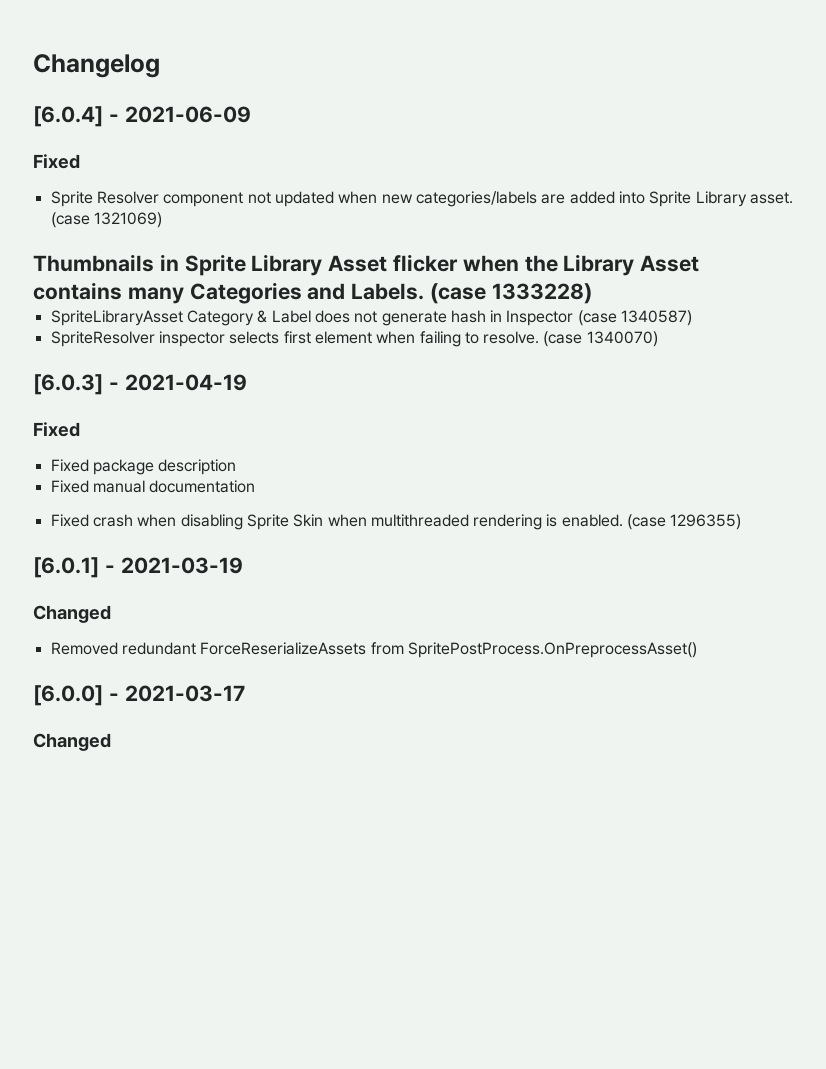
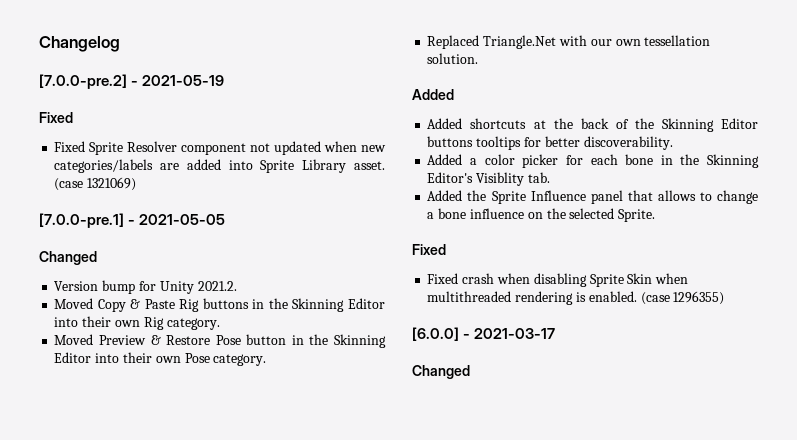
[33,106,251,127] [33,154,80,169] [6.0.4] - 2021-06-09 // Fixed // -> [39,74,225,89] [39,112,73,123] [54,141,86,152] [7.0.0-pre.2] - 2021-05-19 // Fixed // Fixed
[33,254,700,276] [33,282,592,304] [50,310,693,326] [50,331,658,347] [33,374,247,395] [33,422,80,437] [50,459,237,475] [50,480,256,493] Thumbnails in Sprite Library Asset flicker when the Library Asset contains many Categories and Labels. (case 1333228) // SpriteLibraryAsset Category & Label does not generate hash in Inspector (case 1340587) // SpriteResolver inspector selects first element when failing to resolve. (case 1340070) // [6.0.3] - 2021-04-19 // Fixed // Fixed package description // Fixed manual documentation -> [39,213,226,228] [39,251,97,265] [54,280,237,294] [54,298,386,312] [54,316,220,330] [54,334,386,348] [54,352,267,366] [427,35,711,49] [427,53,479,64] [412,89,454,100] [427,118,758,132] [427,136,673,150] [427,154,759,168] [427,172,550,186] [427,190,758,204] [427,208,656,222] [412,244,446,255] [7.0.0-pre.1] - 2021-05-05 // Changed // Version bump for Unity 2021.2. // Moved Copy & Paste Rig buttons in the Skinning Editor into their own Rig category. // Moved Preview & Restore Pose button in the Skinning Editor into their own Pose category. // Replaced Triangle.Net with our own tessellation solution. // Added // Added shortcuts at the back of the Skinning Editor buttons tooltips for better discoverability. // Added a color picker for each bone in the Skinning Editor's Visiblity tab. // Added the Sprite Influence panel that allows to change a bone influence on the selected Sprite. // Fixed
[33,557,243,578] [33,605,111,623] [50,642,697,658] // [6.0.1] - 2021-03-19 // Changed // Removed redundant ForceReserializeAssets from SpritePostProcess.OnPreprocessAsset() -> (725, 298) none

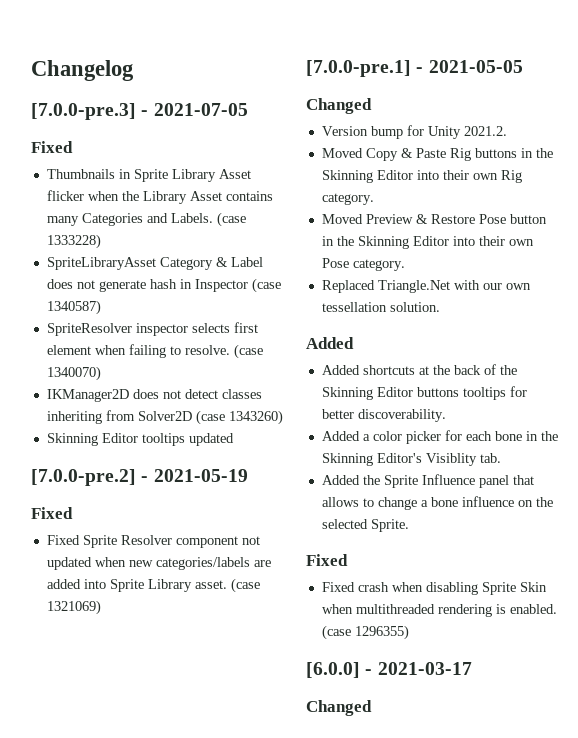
(120, 44) none -> [31,103,248,120] [31,141,73,153] [46,169,251,182] [46,190,273,204] [46,212,246,227] [46,234,101,249] [46,257,263,270] [46,278,281,293] [46,300,101,315] [46,322,258,336] [46,344,263,359] [46,366,101,381] [46,389,262,402] [46,410,283,425] [46,433,234,446] // [7.0.0-pre.3] - 2021-07-05 // Fixed // Thumbnails in Sprite Library Asset flicker when the Library Asset contains many Categories and Labels. (case 1333228) // SpriteLibraryAsset Category & Label does not generate hash in Inspector (case 1340587) // SpriteResolver inspector selects first element when failing to resolve. (case 1340070) // IKManager2D does not detect classes inheriting from Solver2D (case 1343260) // Skinning Editor tooltips updated

